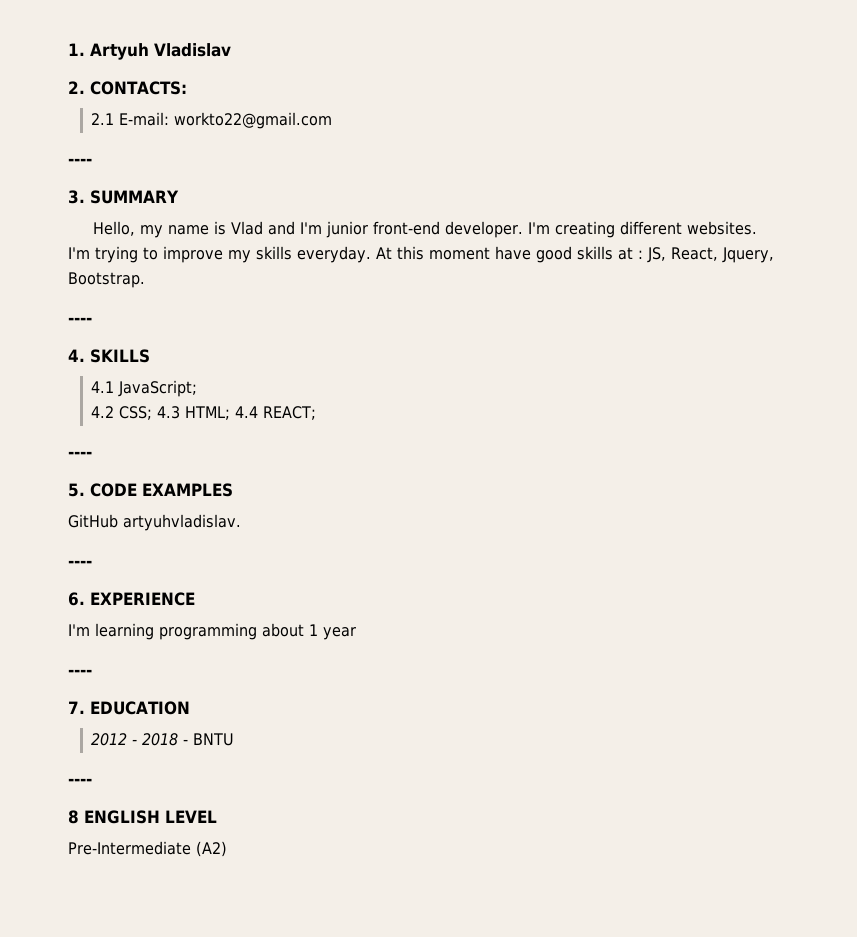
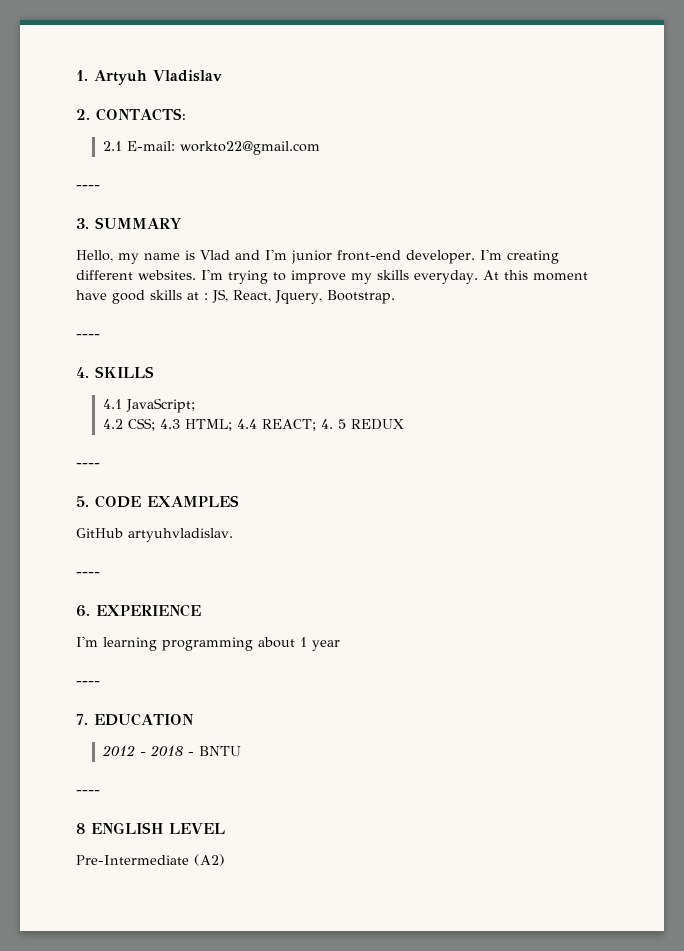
(317, 413) none -> [320,419,404,430] 4. 5 REDUX

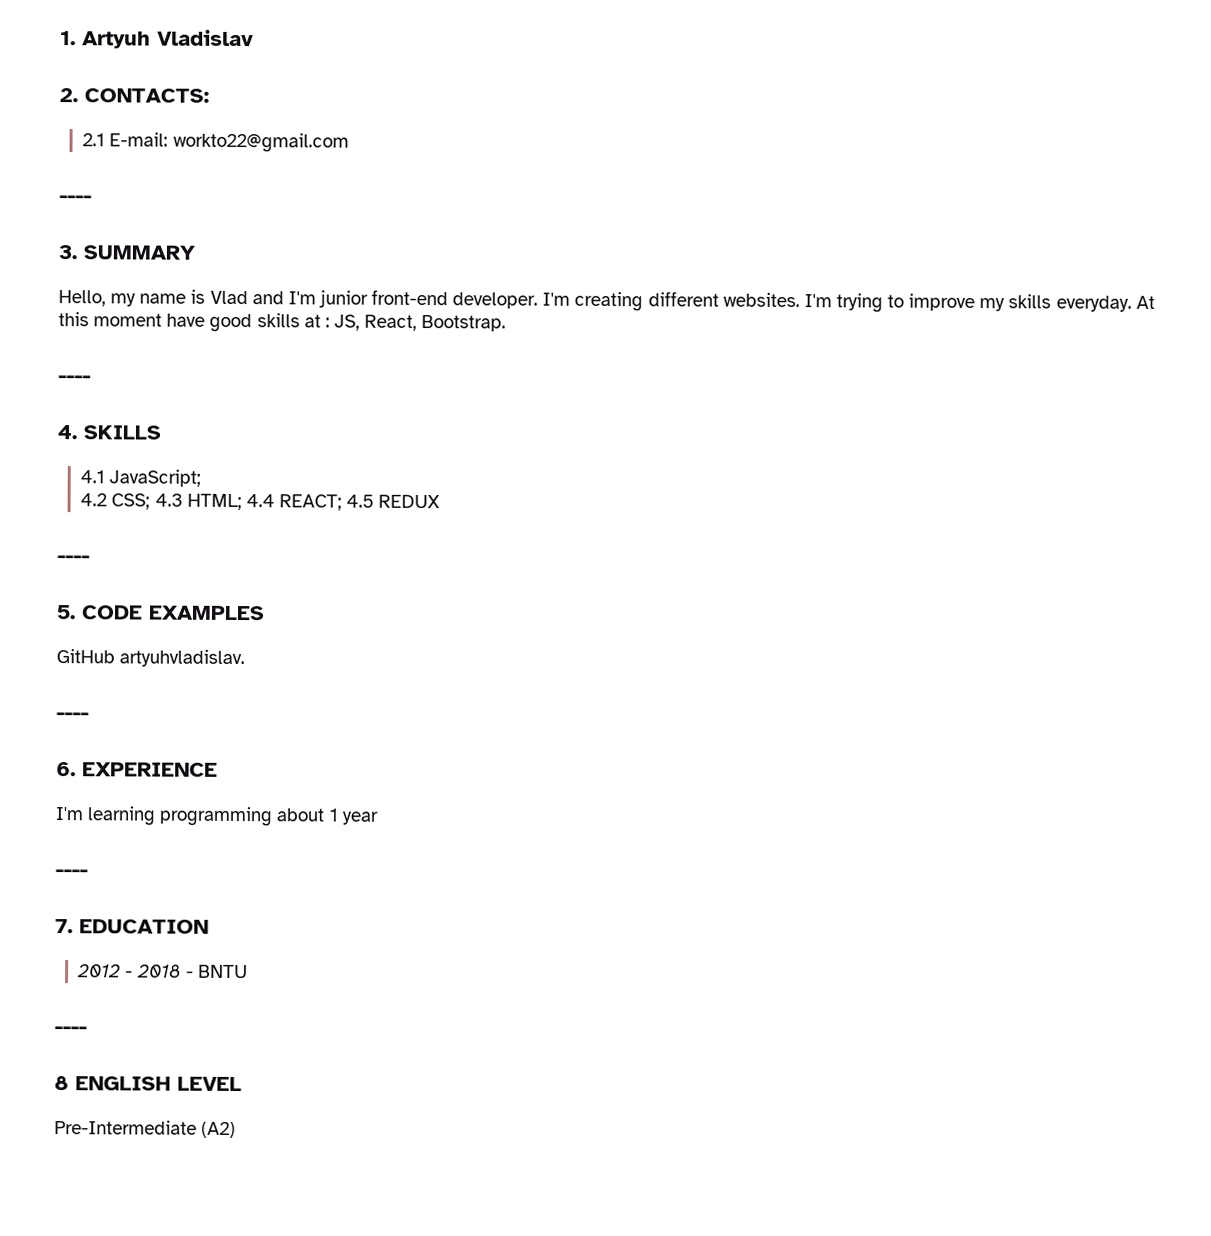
[275,290,322,304] Jquery, -> (418, 322) none
[320,419,346,429] 4. 5 -> [346,494,375,508] 4.5

